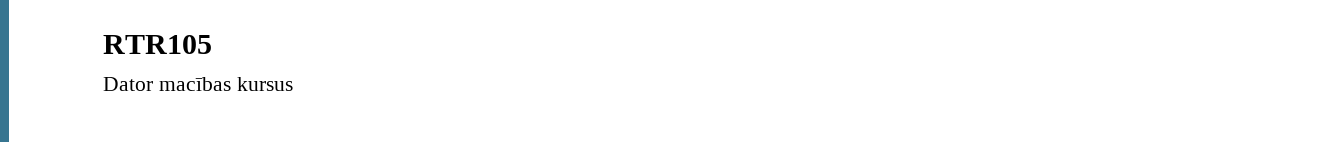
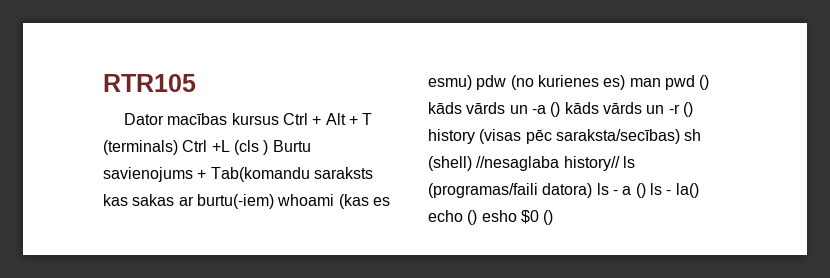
(293, 84) none -> [282,113,373,125] [103,140,311,155] [103,167,373,182] [103,194,390,209] [428,75,710,90] [428,102,693,117] [428,129,702,144] [428,156,635,171] [428,183,699,198] [428,210,554,225] Ctrl + Alt + T (terminals) Ctrl +L (cls ) Burtu savienojums + Tab(komandu saraksts kas sakas ar burtu(-iem) whoami (kas es esmu) pdw (no kurienes es) man pwd () kāds vārds un -a () kāds vārds un -r () history (visas pēc saraksta/secības) sh (shell) //nesaglaba history// ls (programas/faili datora) ls - a () ls - la() echo () esho $0 ()

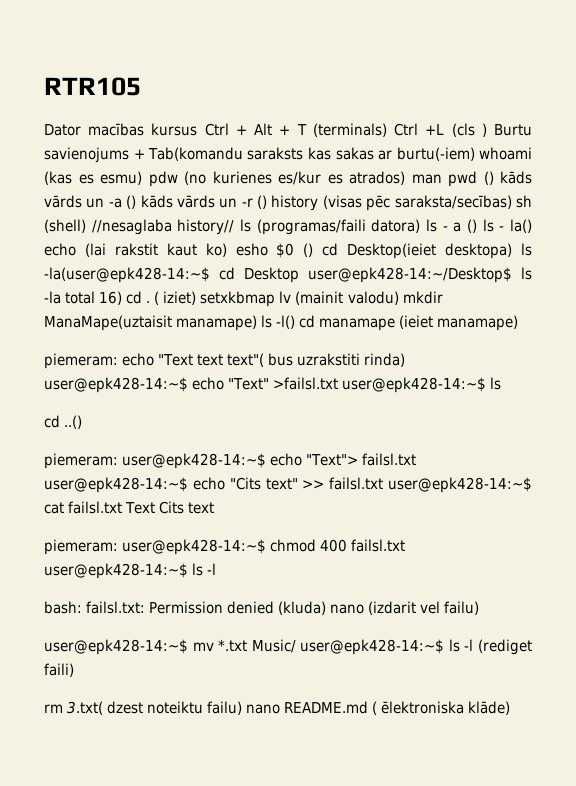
[603,75,626,90] es) -> [278,171,405,185] es/kur es atrados)
[467,210,554,225] () esho $0 () -> [84,243,533,259] [44,267,532,283] [44,291,443,307] [44,315,519,331] [44,353,406,369] [44,377,502,393] [44,415,83,429] [44,453,417,469] [44,477,532,493] [44,501,215,514] [44,539,406,555] [44,563,217,579] [44,601,480,615] [44,639,532,655] [44,663,74,677] [44,701,511,715] (lai rakstit kaut ko) esho $0 () cd Desktop(ieiet desktopa) ls -la(user@epk428-14:~$ cd Desktop user@epk428-14:~/Desktop$ ls -la total 16) cd . ( iziet) setxkbmap lv (mainit valodu) mkdir ManaMape(uztaisit manamape) ls -l() cd manamape (ieiet manamape) // piemeram: echo "Text text text"( bus uzrakstiti rinda) user@epk428-14:~$ echo "Text" >failsl.txt user@epk428-14:~$ ls // cd ..() // piemeram: user@epk428-14:~$ echo "Text"> failsl.txt user@epk428-14:~$ echo "Cits text" >> failsl.txt user@epk428-14:~$ cat failsl.txt Text Cits text // piemeram: user@epk428-14:~$ chmod 400 failsl.txt user@epk428-14:~$ ls -l // bash: failsl.txt: Permission denied (kluda) nano (izdarit vel failu) // user@epk428-14:~$ mv *.txt Music/ user@epk428-14:~$ ls -l (rediget faili) // rm 3.txt( dzest noteiktu failu) nano README.md ( ēlektroniska klāde)

